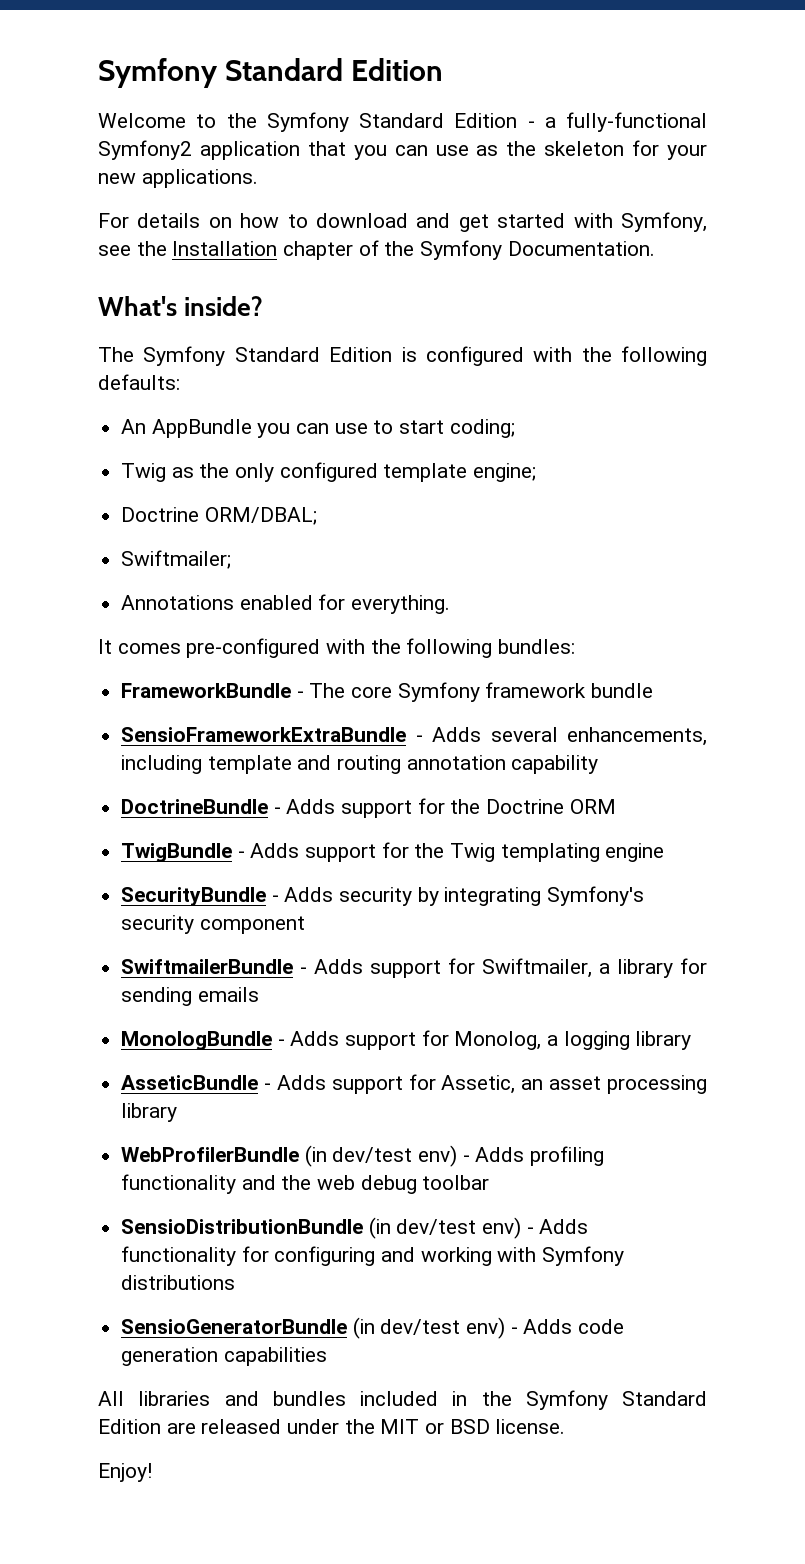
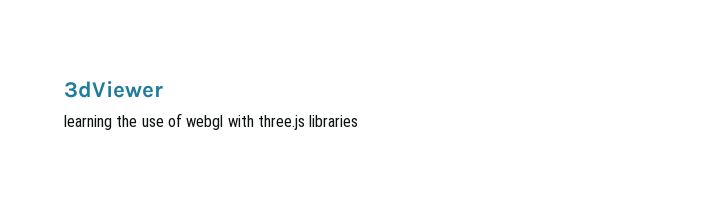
[98,58,444,88] [98,112,707,132] [98,140,707,160] [98,169,258,188] [98,212,707,232] [98,240,655,260] [98,296,264,316] [98,346,707,366] [98,374,180,390] [121,419,515,438] [121,462,537,482] [121,507,317,525] [121,550,232,569] [121,594,451,614] [98,638,576,658] [121,682,654,702] [121,727,708,746] [121,755,599,774] [121,798,616,818] [121,842,665,862] [121,886,645,906] [121,915,305,934] [121,958,707,978] [121,987,259,1006] [121,1030,692,1050] [121,1074,707,1094] [121,1103,178,1122] [121,1145,605,1167] [121,1174,490,1194] [121,1217,589,1239] [121,1246,625,1266] [121,1275,236,1290] [121,1317,625,1339] [121,1347,327,1366] [98,1390,707,1410] [98,1419,566,1434] [98,1463,152,1482] Symfony Standard Edition // Welcome to the Symfony Standard Edition - a fully-functional Symfony2 application that you can use as the skeleton for your new applications. // For details on how to download and get started with Symfony, see the Installation chapter of the Symfony Documentation. // What's inside? // The Symfony Standard Edition is configured with the following defaults: // An AppBundle you can use to start coding; // Twig as the only configured template engine; // Doctrine ORM/DBAL; // Swiftmailer; // Annotations enabled for everything. // It comes pre-configured with the following bundles: // FrameworkBundle - The core Symfony framework bundle // SensioFrameworkExtraBundle - Adds several enhancements, including template and routing annotation capability // DoctrineBundle - Adds support for the Doctrine ORM // TwigBundle - Adds support for the Twig templating engine // SecurityBundle - Adds security by integrating Symfony's security component // SwiftmailerBundle - Adds support for Swiftmailer, a library for sending emails // MonologBundle - Adds support for Monolog, a logging library // AsseticBundle - Adds support for Assetic, an asset processing library // WebProfilerBundle (in dev/test env) - Adds profiling functionality and the web debug toolbar // SensioDistributionBundle (in dev/test env) - Adds functionality for configuring and working with Symfony distributions // SensioGeneratorBundle (in dev/test env) - Adds code generation capabilities // All libraries and bundles included in the Symfony Standard Edition are released under the MIT or BSD license. // Enjoy! -> [64,81,163,98] [64,113,359,130] 3dViewer // learning the use of webgl with three.js libraries

